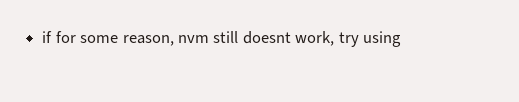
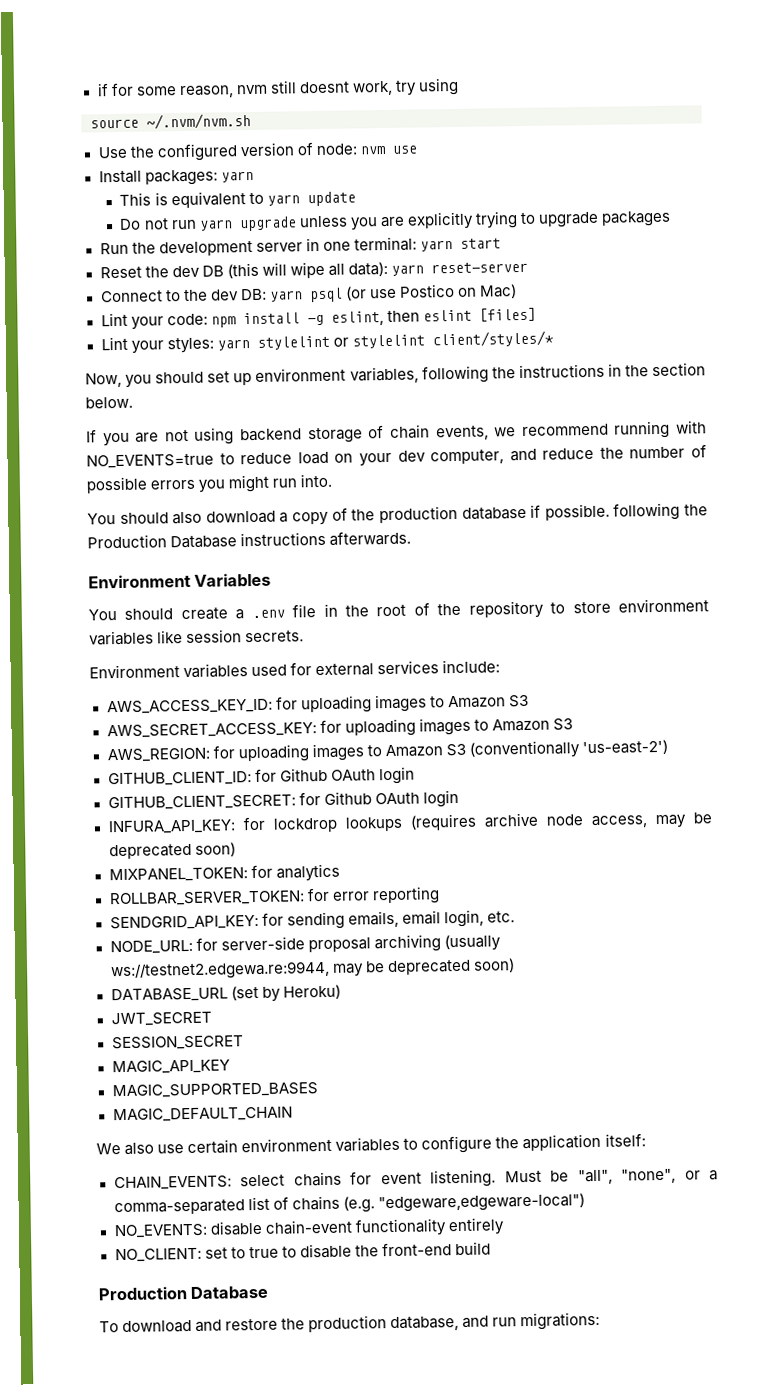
(402, 39) none -> [90,112,251,130] [97,142,418,162] [98,169,254,186] [119,191,356,209] [119,210,672,232] [99,236,501,257] [99,261,528,279] [100,283,518,303] [100,307,536,330] [100,330,554,354] [85,362,707,388] [85,396,133,409] [86,420,708,447] [86,444,707,469] [86,473,333,494] [87,502,709,526] [87,530,412,549] [88,572,272,589] [88,598,710,621] [89,629,305,646] [89,659,501,679] [106,694,529,715] [106,717,573,739] [106,739,668,763] [107,766,415,787] [107,789,459,811] [107,812,712,835] [108,842,236,860] [108,863,340,883] [108,886,440,907] [109,909,515,931] [109,934,501,955] [109,958,515,981] [110,984,341,1003] [110,1011,212,1027] [111,1035,244,1051] [111,1059,230,1075] [111,1082,318,1099] [112,1106,293,1123] [96,1133,646,1155] [113,1168,718,1191] [113,1193,585,1216] [113,1217,505,1239] [114,1241,491,1263] [98,1285,269,1301] [99,1311,601,1334] // source ~/.nvm/nvm.sh // Use the configured version of node: nvm use // Install packages: yarn // This is equivalent to yarn update // Do not run yarn upgrade unless you are explicitly trying to upgrade packages // Run the development server in one terminal: yarn start // Reset the dev DB (this will wipe all data): yarn reset-server // Connect to the dev DB: yarn psql (or use Postico on Mac) // Lint your code: npm install -g eslint, then eslint [files] // Lint your styles: yarn stylelint or stylelint client/styles/* // Now, you should set up environment variables, following the instructions in the section below. // If you are not using backend storage of chain events, we recommend running with NO_EVENTS=true to reduce load on your dev computer, and reduce the number of possible errors you might run into. // You should also download a copy of the production database if possible. following the Production Database instructions afterwards. // Environment Variables // You should create a .env file in the root of the repository to store environment variables like session secrets. // Environment variables used for external services include: // AWS_ACCESS_KEY_ID: for uploading images to Amazon S3 // AWS_SECRET_ACCESS_KEY: for uploading images to Amazon S3 // AWS_REGION: for uploading images to Amazon S3 (conventionally 'us-east-2') // GITHUB_CLIENT_ID: for Github OAuth login // GITHUB_CLIENT_SECRET: for Github OAuth login // INFURA_API_KEY: for lockdrop lookups (requires archive node access, may be deprecated soon) // MIXPANEL_TOKEN: for analytics // ROLLBAR_SERVER_TOKEN: for error reporting // SENDGRID_API_KEY: for sending emails, email login, etc. // NODE_URL: for server-side proposal archiving (usually ws://testnet2.edgewa.re:9944, may be deprecated soon) // DATABASE_URL (set by Heroku) // JWT_SECRET // SESSION_SECRET // MAGIC_API_KEY // MAGIC_SUPPORTED_BASES // MAGIC_DEFAULT_CHAIN // We also use certain environment variables to configure the application itself: // CHAIN_EVENTS: select chains for event listening. Must be "all", "none", or a comma-separated list of chains (e.g. "edgeware,edgeware-local") // NO_EVENTS: disable chain-event functionality entirely // NO_CLIENT: set to true to disable the front-end build // Production Database // To download and restore the production database, and run migrations:

